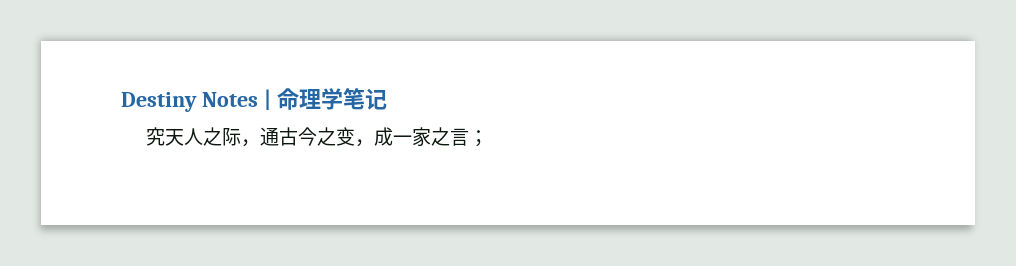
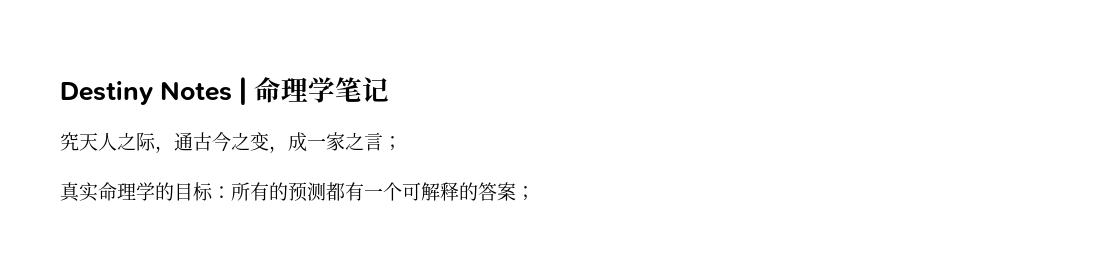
(489, 138) none -> [60,182,535,202] // 真实命理学的目标：所有的预测都有一个可解释的答案；

